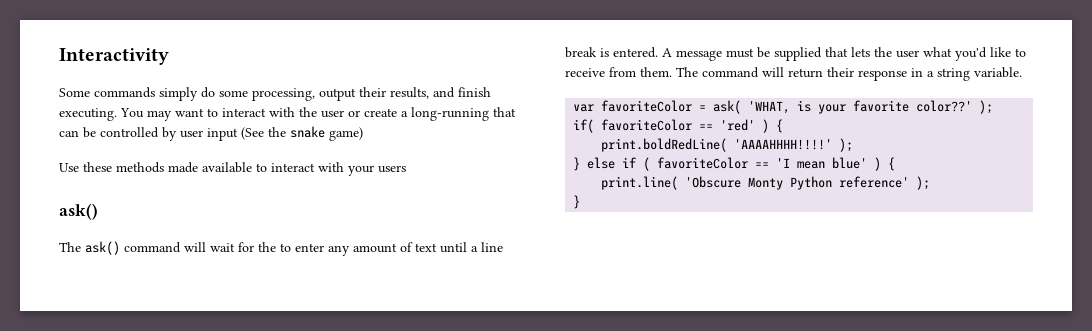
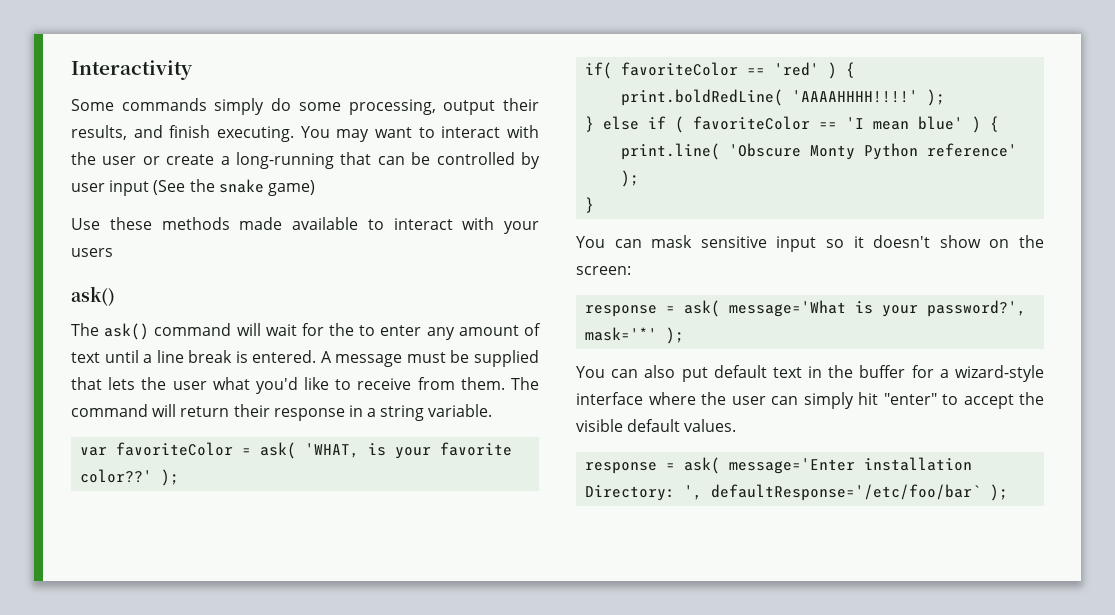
(581, 202) none -> [576,235,1044,252] [576,266,631,275] [585,300,1027,317] [585,327,685,344] [576,365,1044,382] [576,392,1044,409] [576,419,737,432] [585,457,973,474] [585,484,1009,501] // You can mask sensitive input so it doesn't show on the screen: // response = ask( message='What is your password?', mask='*' ); // You can also put default text in the buffer for a wizard-style interface where the user can simply hit "enter" to accept the visible default values. // response = ask( message='Enter installation Directory: ', defaultResponse='/etc/foo/bar` );

